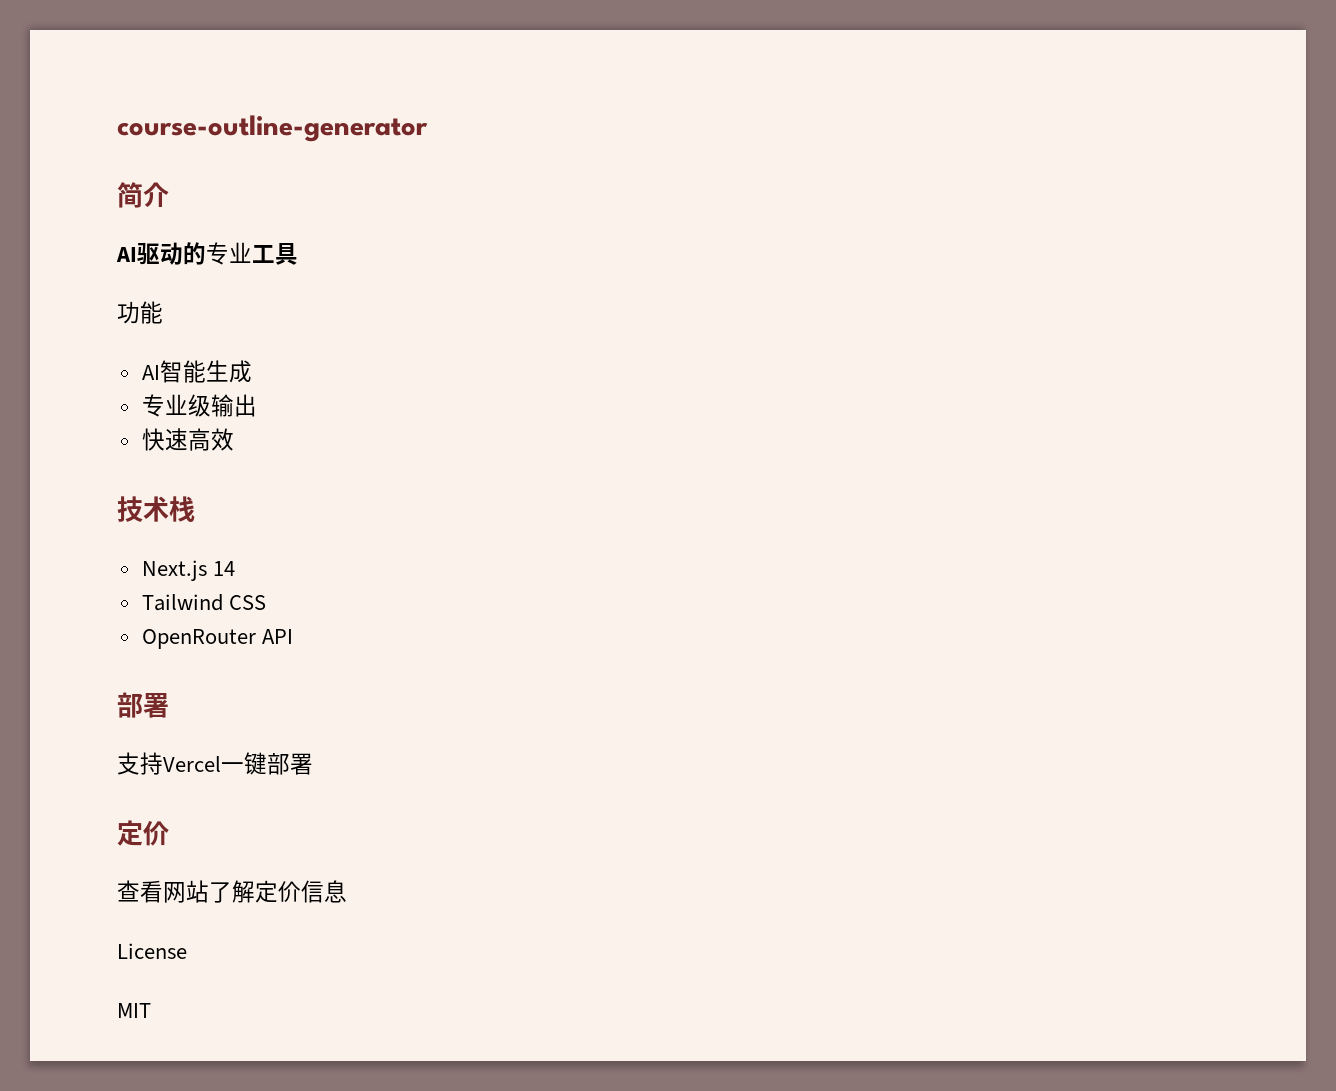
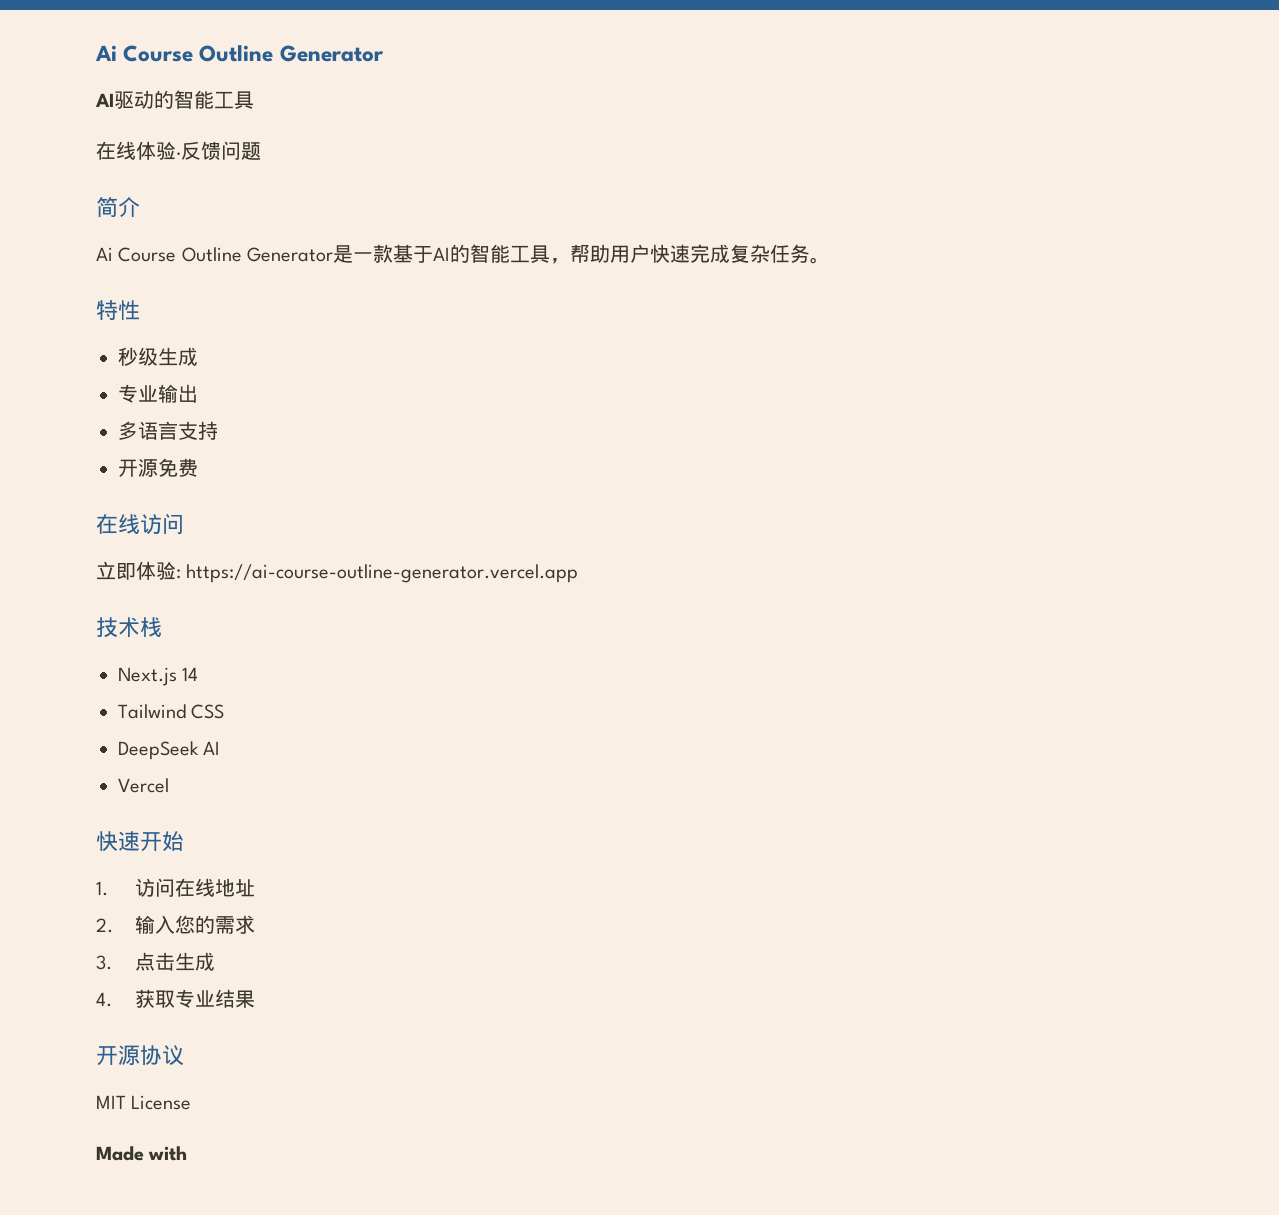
[117,115,428,142] [117,182,169,208] course-outline-generator // 简介 -> [95,45,384,62] Ai Course Outline Generator
[206,242,252,265] 专业 -> [174,90,214,109] 智能
[117,301,163,324] [141,360,206,383] 功能 // AI智能 -> [96,141,261,161] [96,197,140,218] [96,244,831,264] [96,300,140,320] [118,347,158,366] 在线体验·反馈问题 // 简介 // Ai Course Outline Generator是一款基于AI的智能工具，帮助用户快速完成复杂任务。 // 特性 // 秒级
[187,394,211,417] 级 -> (158, 393) none
[141,428,234,451] 快速高效 -> [118,421,218,440] [118,458,198,477] [96,513,184,535] [96,561,579,583] 多语言支持 // 开源免费 // 在线访问 // 立即体验: https://ai-course-outline-generator.vercel.app
[141,629,293,649] [117,692,169,718] [117,752,313,775] [117,820,169,846] [117,880,347,903] OpenRouter API // 部署 // 支持Vercel一键部署 // 定价 // 查看网站了解定价信息 // -> [118,741,221,760] [118,778,169,793] [96,831,184,852] [96,878,255,897] [96,915,255,934] [96,952,215,971] [96,989,255,1008] [96,1045,184,1066] [96,1095,126,1109] DeepSeek AI // Vercel // 快速开始 // 1.访问在线地址 // 2.输入您的需求 // 3.点击生成 // 4.获取专业结果 // 开源协议 // MIT
[117,1003,151,1018] MIT -> [96,1146,188,1161] Made with

